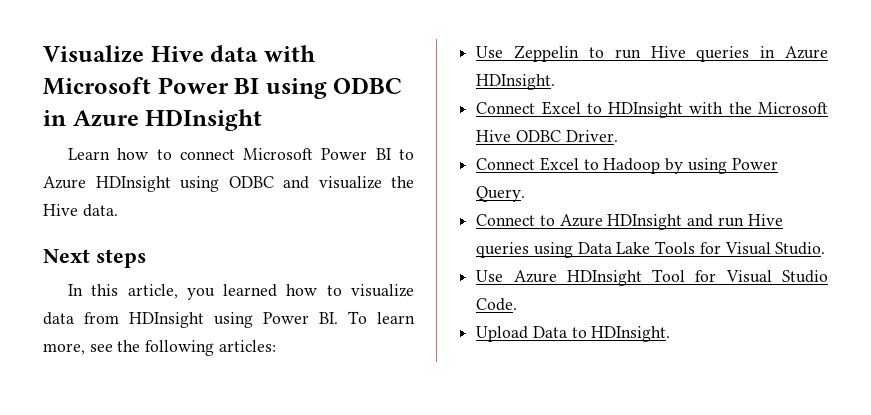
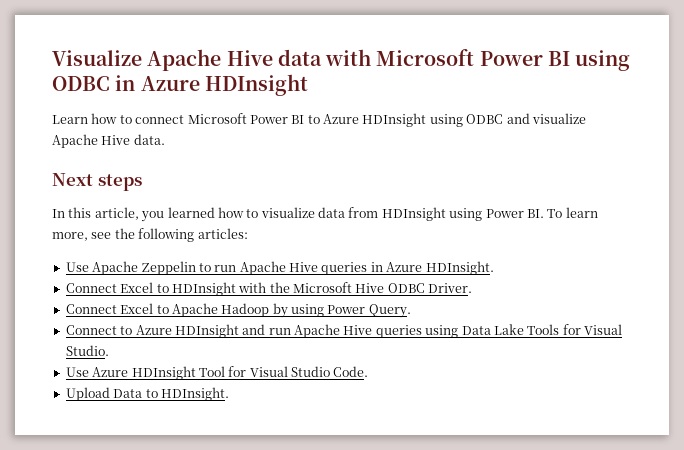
(144, 54) none -> [147,49,222,71] Apache
[391,176,414,188] the -> [52,134,98,148] Apache
(504, 52) none -> [92,261,139,275] Apache
(641, 54) none -> [239,261,286,275] Apache
(599, 164) none -> [171,303,218,317] Apache
(744, 222) none -> [294,324,340,338] Apache

